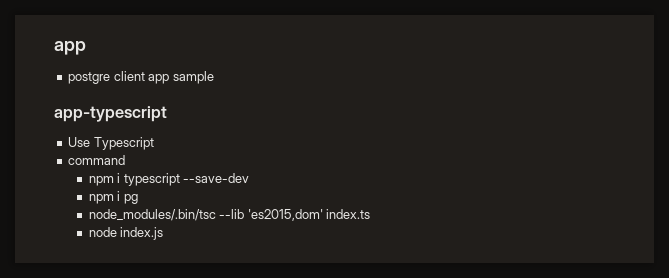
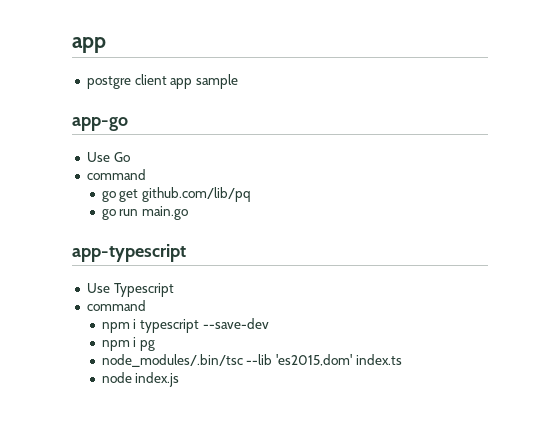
(214, 77) none -> [72,117,128,131] [86,152,130,162] [86,169,146,180] [101,187,252,202] [101,206,189,220] // app-go // Use Go // command // go get github.com/lib/pq // go run main.go

